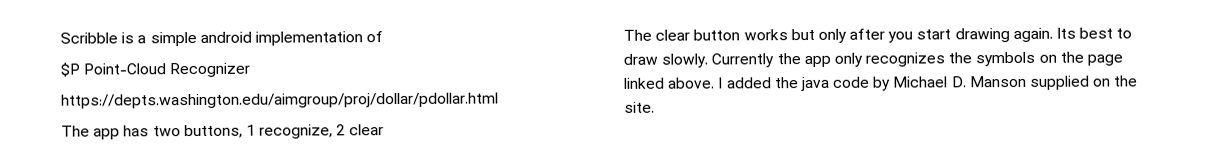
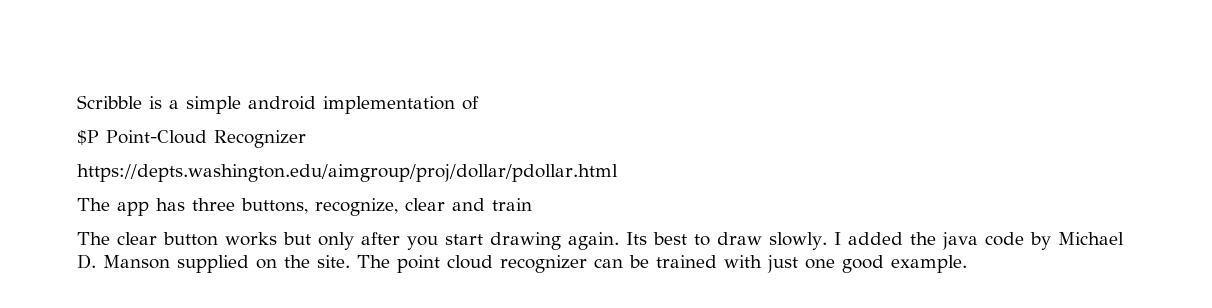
[152,124,385,139] two buttons, 1 recognize, 2 clear -> [192,198,532,216] three buttons, recognize, clear and train
[711,51,1124,68] [623,77,716,89] Currently the app only recognizes the symbols on the page linked above. -> (827, 241) none
(655, 107) none -> [357,255,967,273] The point cloud recognizer can be trained with just one good example.

